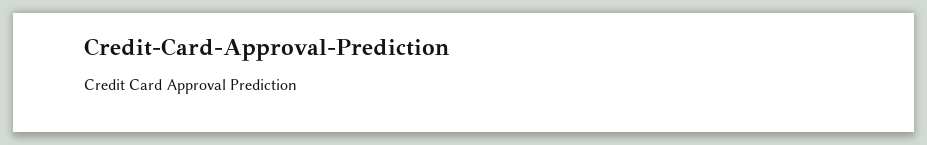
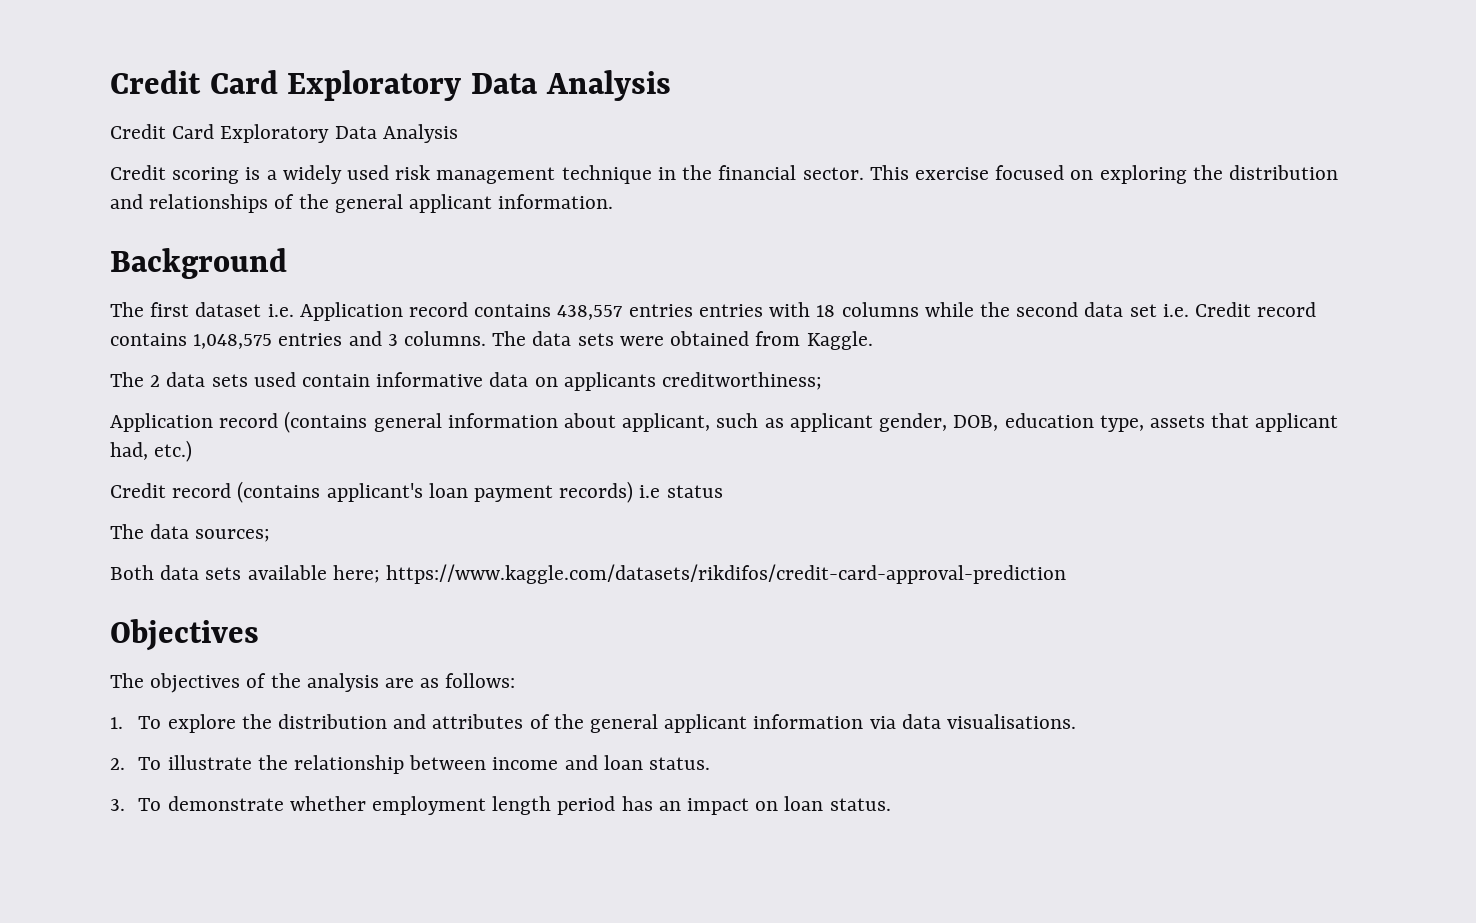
[84,38,450,61] [84,79,297,94] Credit-Card-Approval-Prediction // Credit Card Approval Prediction -> [110,70,671,101] [110,124,458,143] [110,165,1338,184] [110,194,614,213] [110,248,287,279] [110,302,1317,321] [110,331,873,350] [110,372,823,391] [110,411,1339,433] [110,440,193,462] [110,481,723,503] [110,524,271,542] [110,564,1067,584] [110,619,259,651] [110,673,516,693] [110,714,1077,733] [110,755,711,774] [110,796,891,815] Credit Card Exploratory Data Analysis // Credit Card Exploratory Data Analysis // Credit scoring is a widely used risk management technique in the financial sector. This exercise focused on exploring the distribution and relationships of the general applicant information. // Background // The first dataset i.e. Application record contains 438,557 entries entries with 18 columns while the second data set i.e. Credit record contains 1,048,575 entries and 3 columns. The data sets were obtained from Kaggle. // The 2 data sets used contain informative data on applicants creditworthiness; // Application record (contains general information about applicant, such as applicant gender, DOB, education type, assets that applicant had, etc.) // Credit record (contains applicant's loan payment records) i.e status // The data sources; // Both data sets available here; https://www.kaggle.com/datasets/rikdifos/credit-card-approval-prediction // Objectives // The objectives of the analysis are as follows: // 1. To explore the distribution and attributes of the general applicant information via data visualisations. // 2. To illustrate the relationship between income and loan status. // 3. To demonstrate whether employment length period has an impact on loan status.

